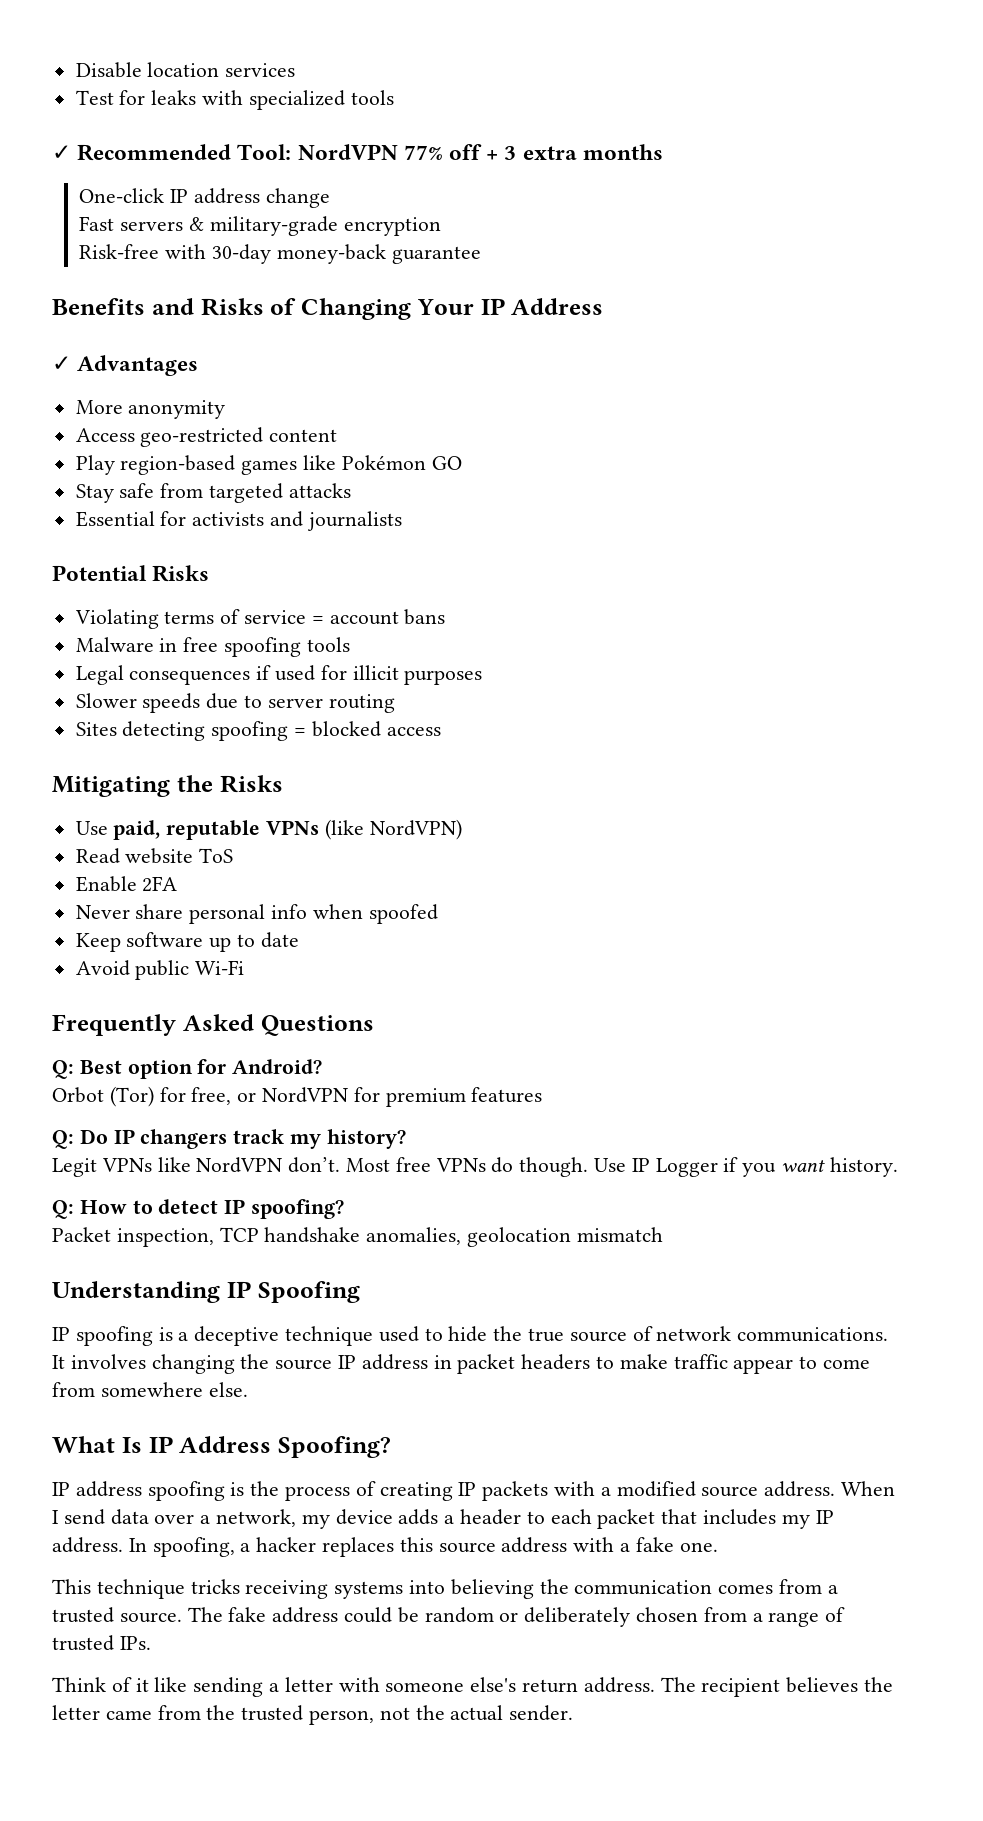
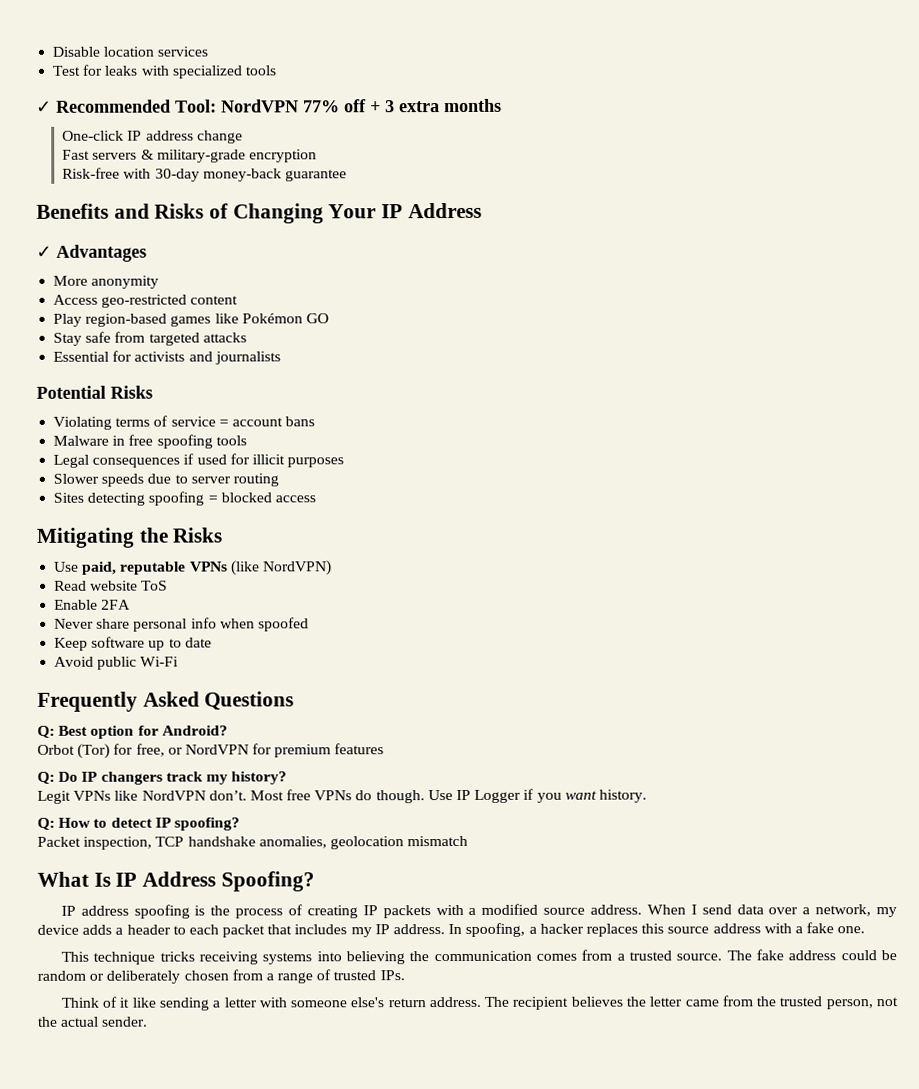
[52,1281,360,1303] [52,1326,889,1346] [52,1354,871,1374] [52,1382,248,1397] // Understanding IP Spoofing // IP spoofing is a deceptive technique used to hide the true source of network communications. It involves changing the source IP address in packet headers to make traffic appear to come from somewhere else. -> (469, 841) none

